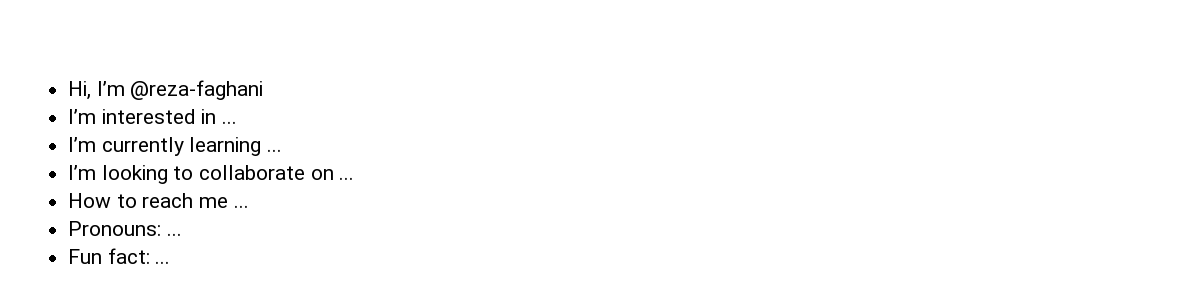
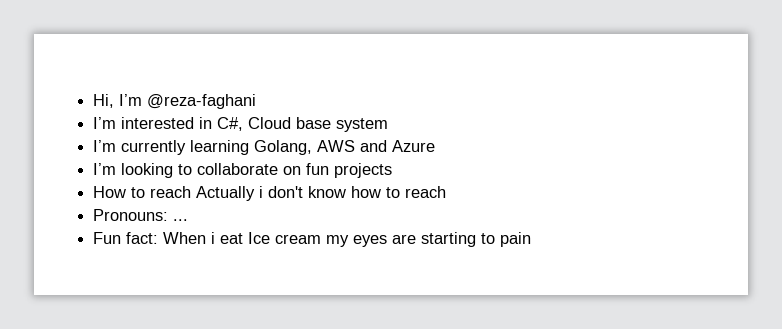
[222,121,238,124] ... -> [217,117,389,132] C#, Cloud base system
[267,149,283,152] ... -> [254,140,436,155] Golang, AWS and Azure
[339,177,355,180] ... -> [306,163,393,178] fun projects
[199,197,249,208] [68,221,182,236] [68,248,171,264] me ... // Pronouns: ... // Fun fact: ... -> [196,186,447,201] [93,209,189,221] [93,232,532,247] Actually i don't know how to reach // Pronouns: ... // Fun fact: When i eat Ice cream my eyes are starting to pain

